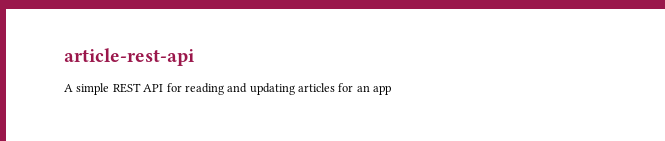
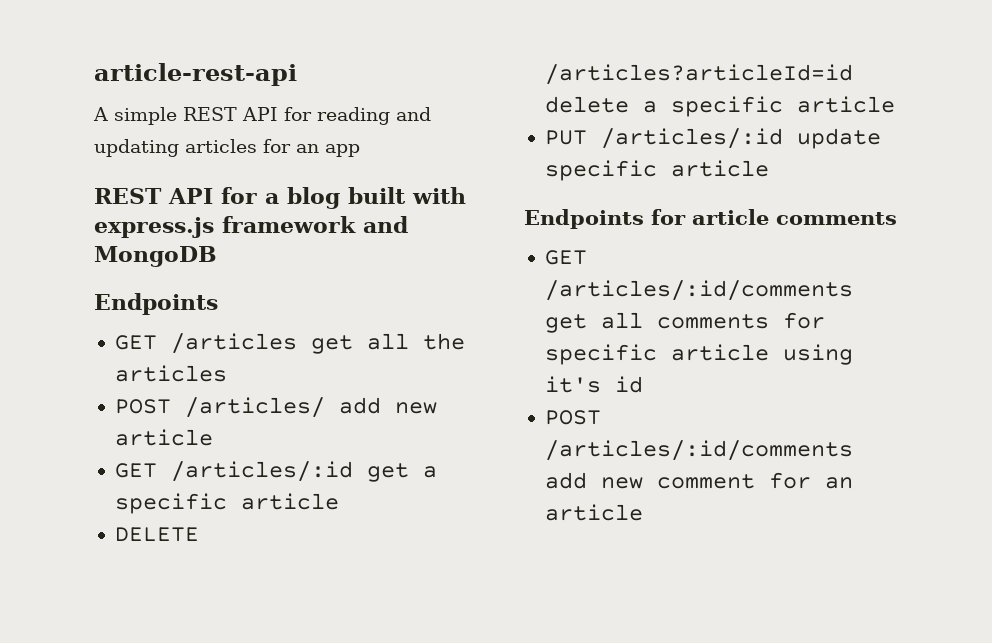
(392, 90) none -> [94,187,466,209] [94,216,408,238] [94,246,217,267] [94,293,218,315] [114,333,465,354] [114,365,227,382] [114,397,437,418] [114,429,213,446] [114,461,437,482] [114,493,339,514] [114,527,199,542] [544,64,853,85] [544,96,895,117] [544,128,881,149] [544,160,769,181] [524,209,897,229] [544,250,587,265] [544,280,853,301] [544,312,825,333] [544,344,853,365] [544,376,643,393] [544,410,601,425] [544,440,853,461] [544,472,853,489] [544,504,643,521] // REST API for a blog built with express.js framework and MongoDB // Endpoints // GET /articles get all the articles // POST /articles/ add new article // GET /articles/:id get a specific article // DELETE /articles?articleId=id delete a specific article // PUT /articles/:id update specific article // Endpoints for article comments // GET /articles/:id/comments get all comments for specific article using it's id // POST /articles/:id/comments add new comment for an article

